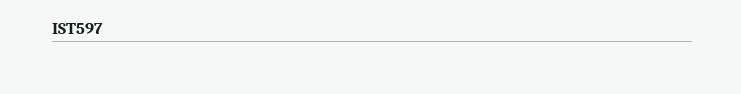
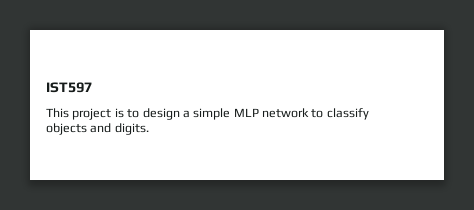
(103, 28) none -> [46,108,369,120] [46,123,149,135] // This project is to design a simple MLP network to classify objects and digits.

